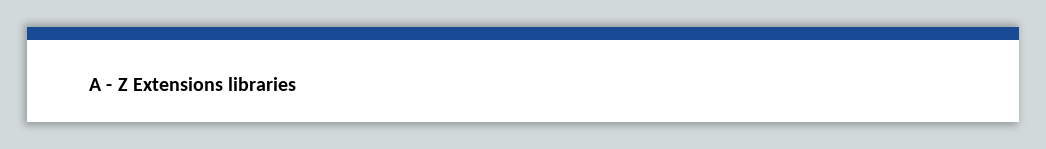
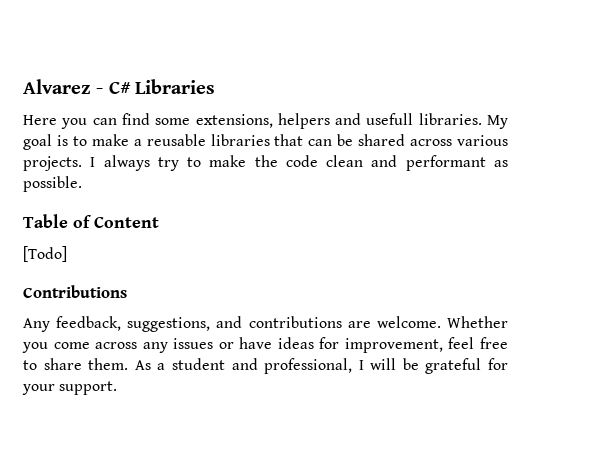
[89,77,297,91] A - Z Extensions libraries -> [23,79,215,94] [23,113,509,129] [23,134,509,150] [23,155,508,171] [23,176,82,192] [23,214,159,228] [23,246,67,262] [23,285,127,298] [23,316,509,332] [22,337,508,353] [23,358,508,374] [22,381,118,395] Alvarez - C# Libraries // Here you can find some extensions, helpers and usefull libraries. My goal is to make a reusable libraries that can be shared across various projects. I always try to make the code clean and performant as possible. // Table of Content // [Todo] // Contributions // Any feedback, suggestions, and contributions are welcome. Whether you come across any issues or have ideas for improvement, feel free to share them. As a student and professional, I will be grateful for your support.

